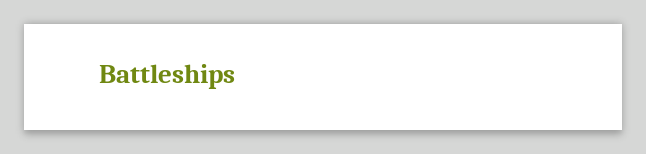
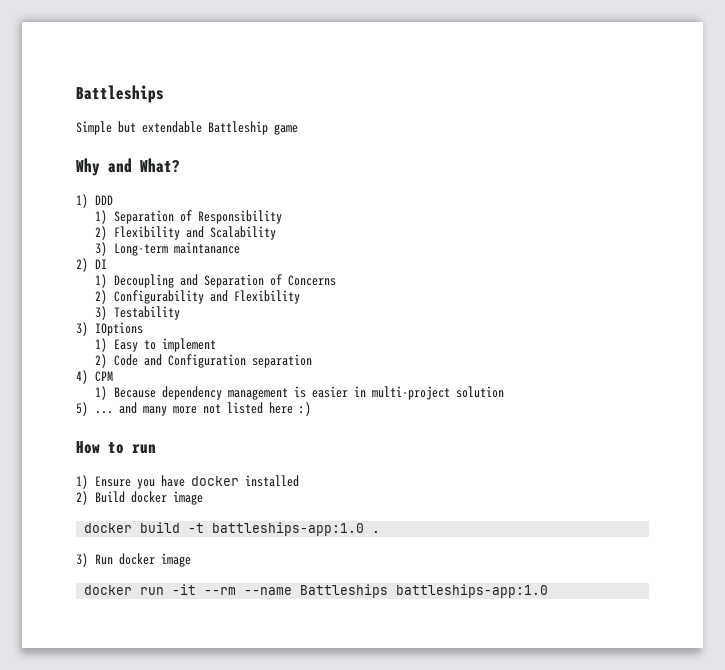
[99,64,235,89] Battleships -> [76,85,164,103] [76,121,298,135] [76,158,180,176] [76,194,114,208] [95,210,283,224] [95,226,277,240] [95,242,241,256] [76,258,108,272] [95,274,337,288] [95,290,301,304] [95,306,181,320] [76,322,144,336] [95,338,217,352] [95,354,313,368] [76,370,114,384] [95,386,505,400] [76,402,312,416] [76,441,156,454] [76,475,300,489] [76,491,204,505] [84,522,381,536] [76,553,192,567] [84,584,549,598] Battleships // Simple but extendable Battleship game // Why and What? // 1) DDD // 1) Separation of Responsibility // 2) Flexibility and Scalability // 3) Long-term maintanance // 2) DI // 1) Decoupling and Separation of Concerns // 2) Configurability and Flexibility // 3) Testability // 3) IOptions // 1) Easy to implement // 2) Code and Configuration separation // 4) CPM // 1) Because dependency management is easier in multi-project solution // 5) ... and many more not listed here :) // How to run // 1) Ensure you have docker installed // 2) Build docker image // docker build -t battleships-app:1.0 . // 3) Run docker image // docker run -it --rm --name Battleships battleships-app:1.0

